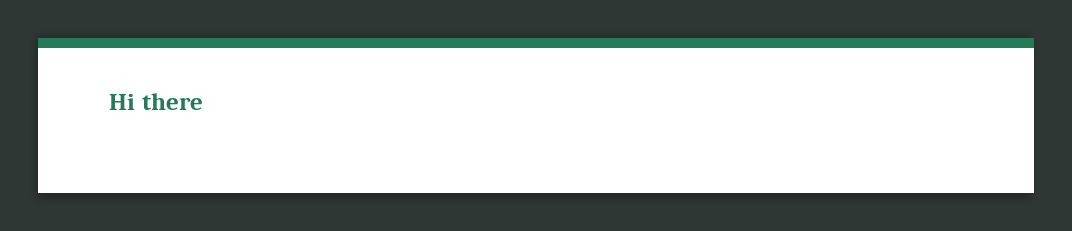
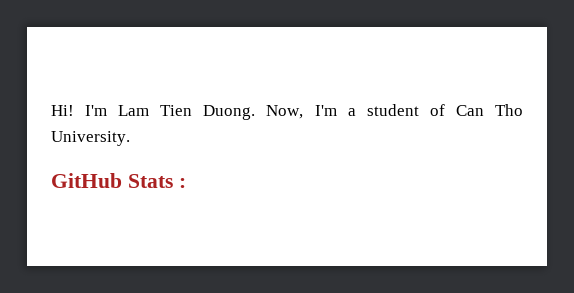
[109,93,203,110] Hi there -> [51,104,523,120] [51,131,130,146] [51,173,186,188] Hi! I'm Lam Tien Duong. Now, I'm a student of Can Tho University. // GitHub Stats :

